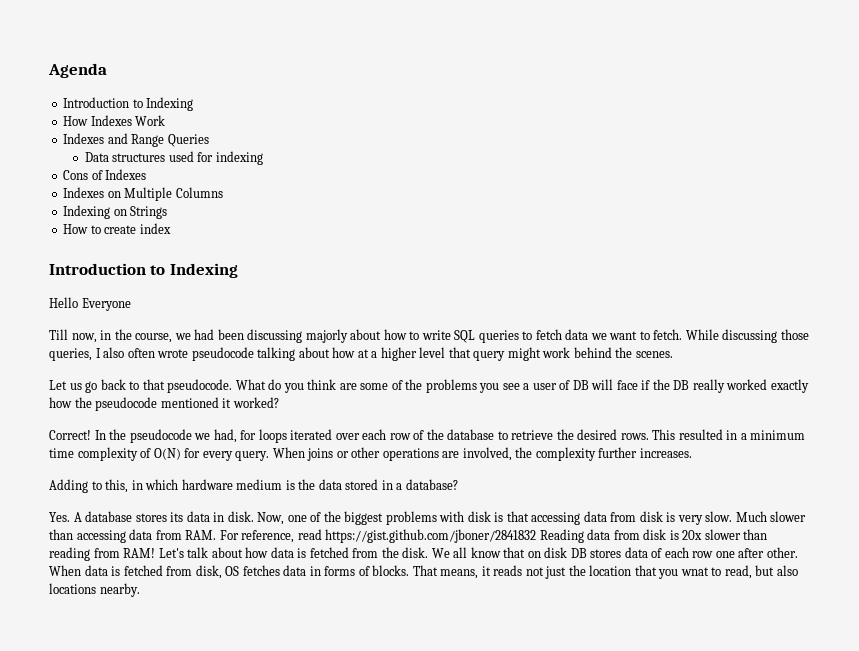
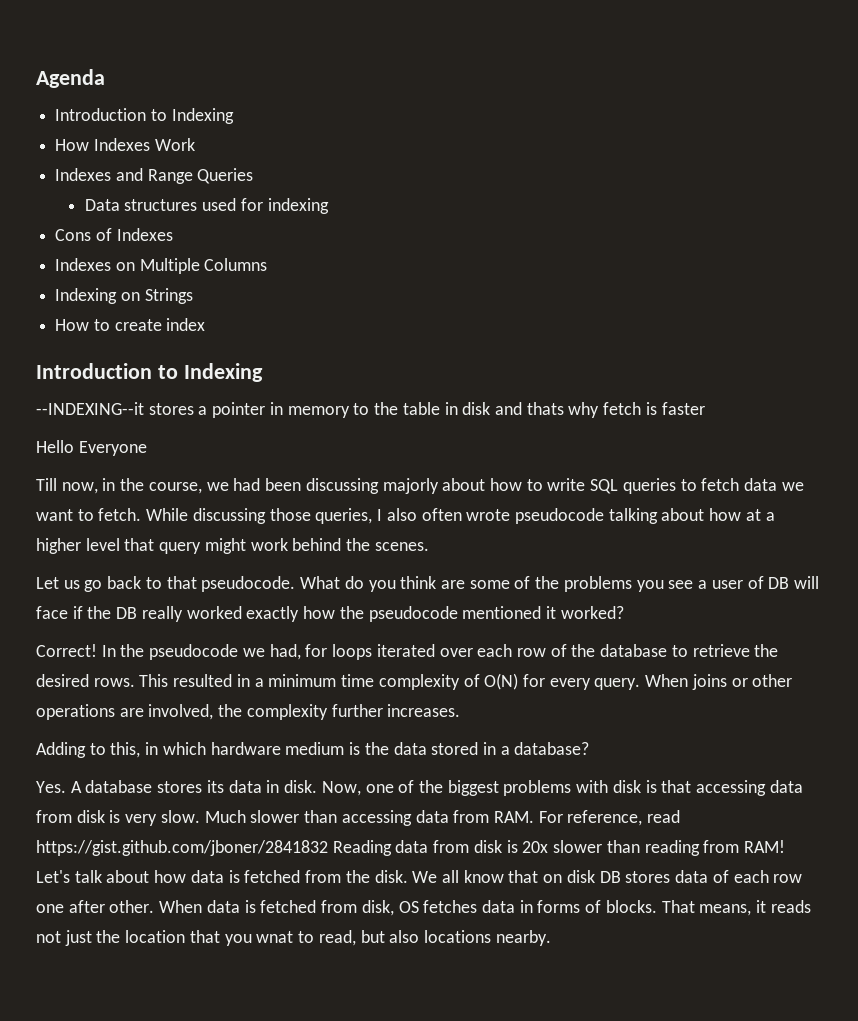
(238, 270) none -> [36,402,705,418] // --INDEXING--it stores a pointer in memory to the table in disk and thats why fetch is faster

